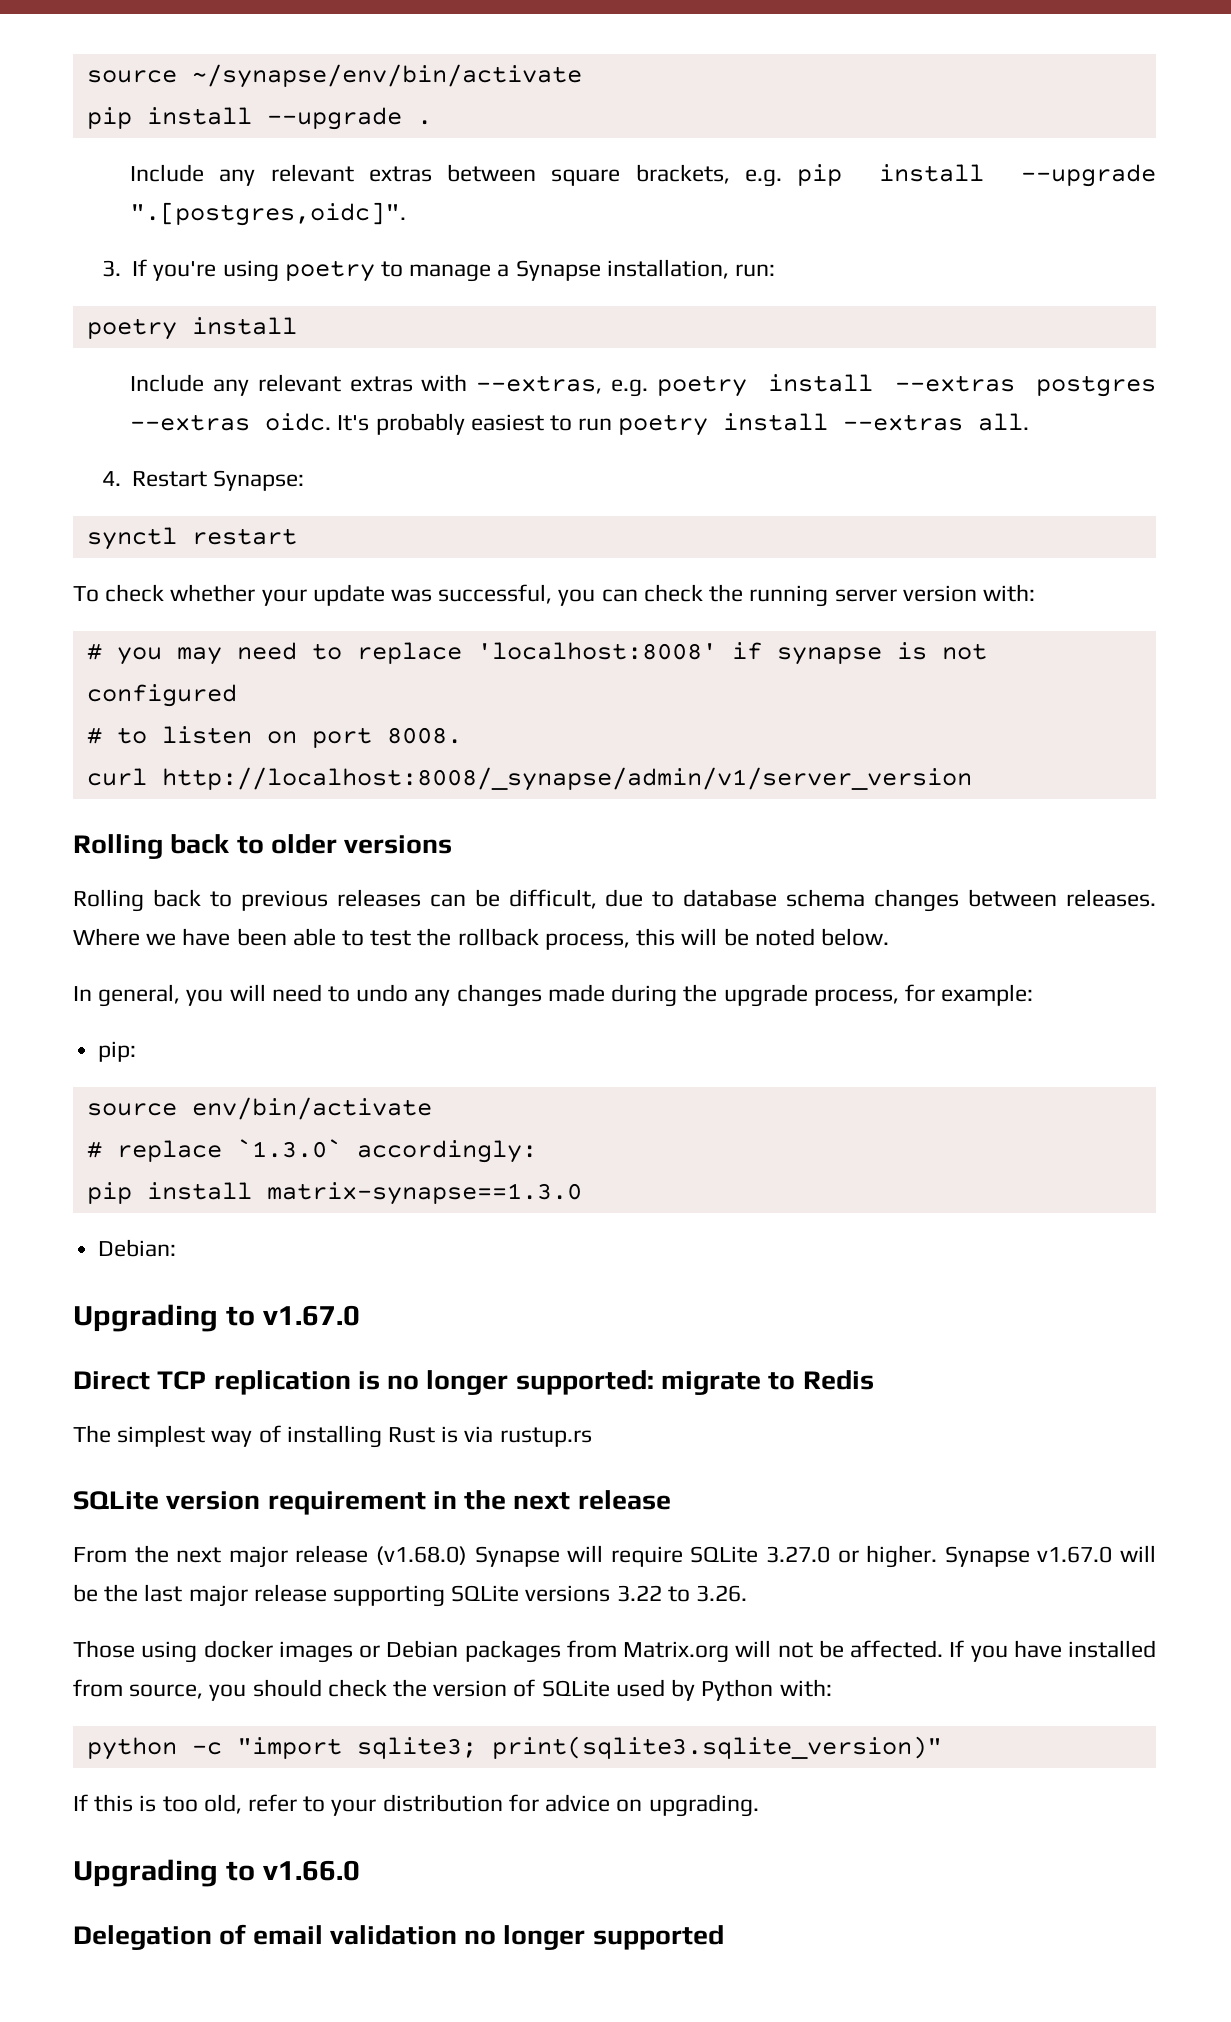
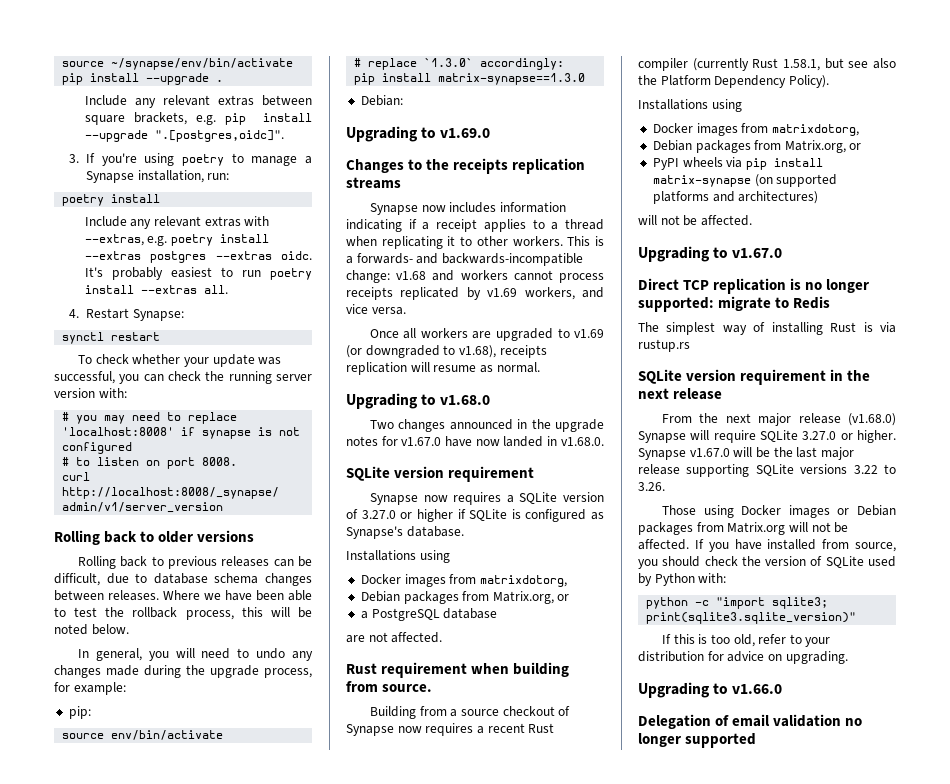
(177, 1248) none -> [346,126,491,142] [346,158,586,174] [346,177,401,189] [369,202,566,215] [346,219,604,232] [346,236,604,249] [346,253,583,266] [346,270,604,283] [346,287,604,300] [346,304,406,315] [369,328,604,341] [346,345,547,358] [346,362,540,375] [346,393,491,409] [369,419,604,432] [346,436,604,447] [346,466,535,482] [369,492,604,505] [346,509,604,522] [346,526,464,539] [346,550,450,563] [360,574,567,587] [360,591,570,604] [360,608,498,621] [346,632,443,643] [346,662,570,678] [346,681,433,692] [369,706,571,719] [346,723,555,736] [638,58,896,71] [638,75,829,88] [638,99,742,112] [652,123,859,136] [652,140,862,153] [652,157,823,170] [652,174,838,187] [652,191,819,204] [638,215,752,226] // Upgrading to v1.69.0 // Changes to the receipts replication streams // Synapse now includes information indicating if a receipt applies to a thread when replicating it to other workers. This is a forwards- and backwards-incompatible change: v1.68 and workers cannot process receipts replicated by v1.69 workers, and vice versa. // Once all workers are upgraded to v1.69 (or downgraded to v1.68), receipts replication will resume as normal. // Upgrading to v1.68.0 // Two changes announced in the upgrade notes for v1.67.0 have now landed in v1.68.0. // SQLite version requirement // Synapse now requires a SQLite version of 3.27.0 or higher if SQLite is configured as Synapse's database. // Installations using // Docker images from matrixdotorg, // Debian packages from Matrix.org, or // a PostgreSQL database // are not affected. // Rust requirement when building from source. // Building from a source checkout of Synapse now requires a recent Rust compiler (currently Rust 1.58.1, but see also the Platform Dependency Policy). // Installations using // Docker images from matrixdotorg, // Debian packages from Matrix.org, or // PyPI wheels via pip install matrix-synapse (on supported platforms and architectures) // will not be affected.
[203,1640,273,1658] docker -> [741,505,782,515] Docker

